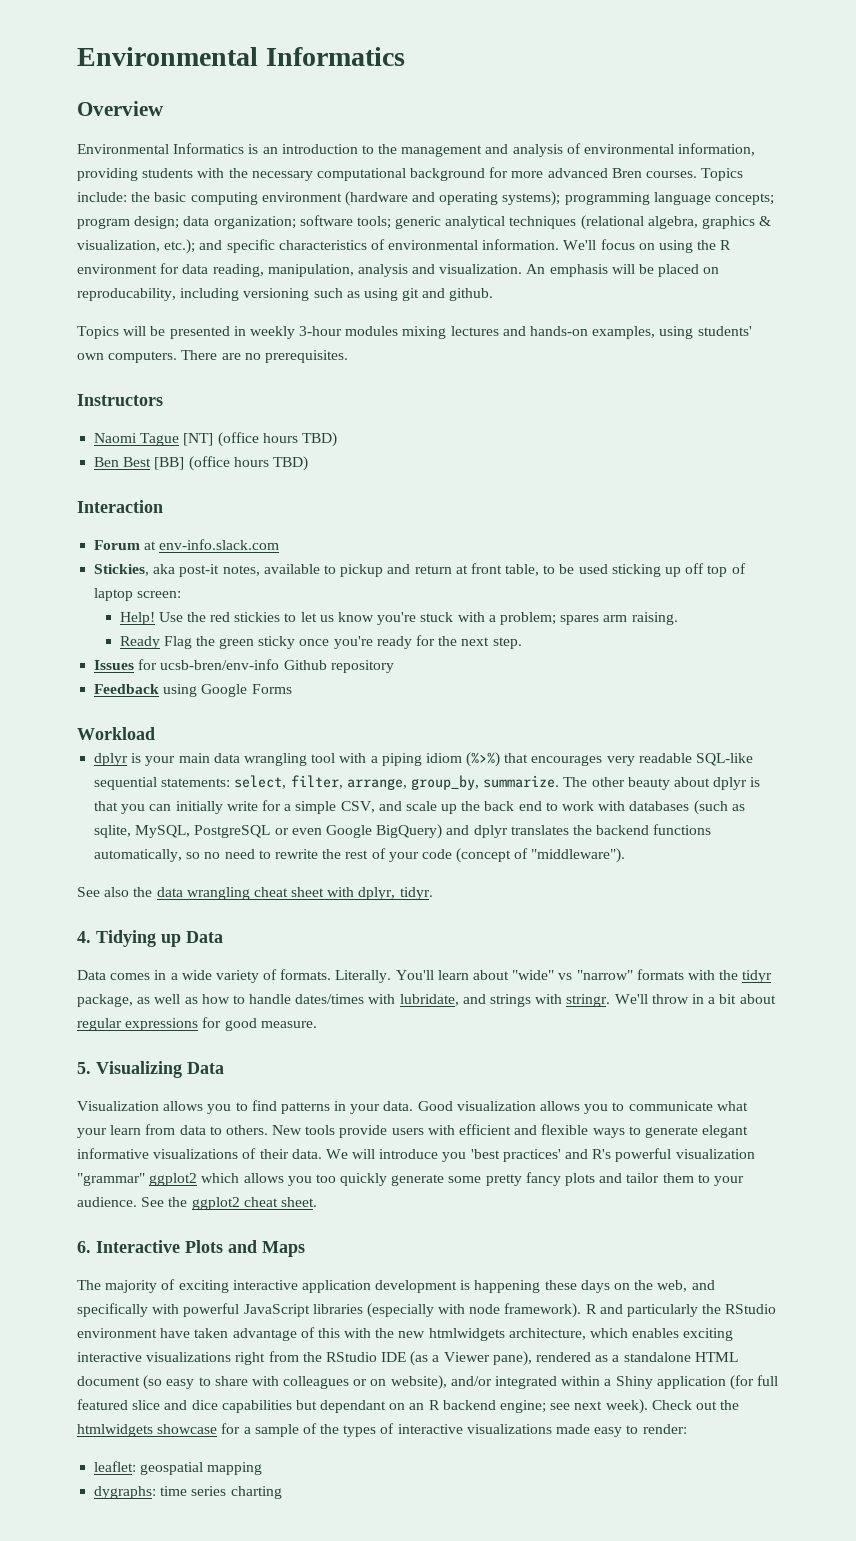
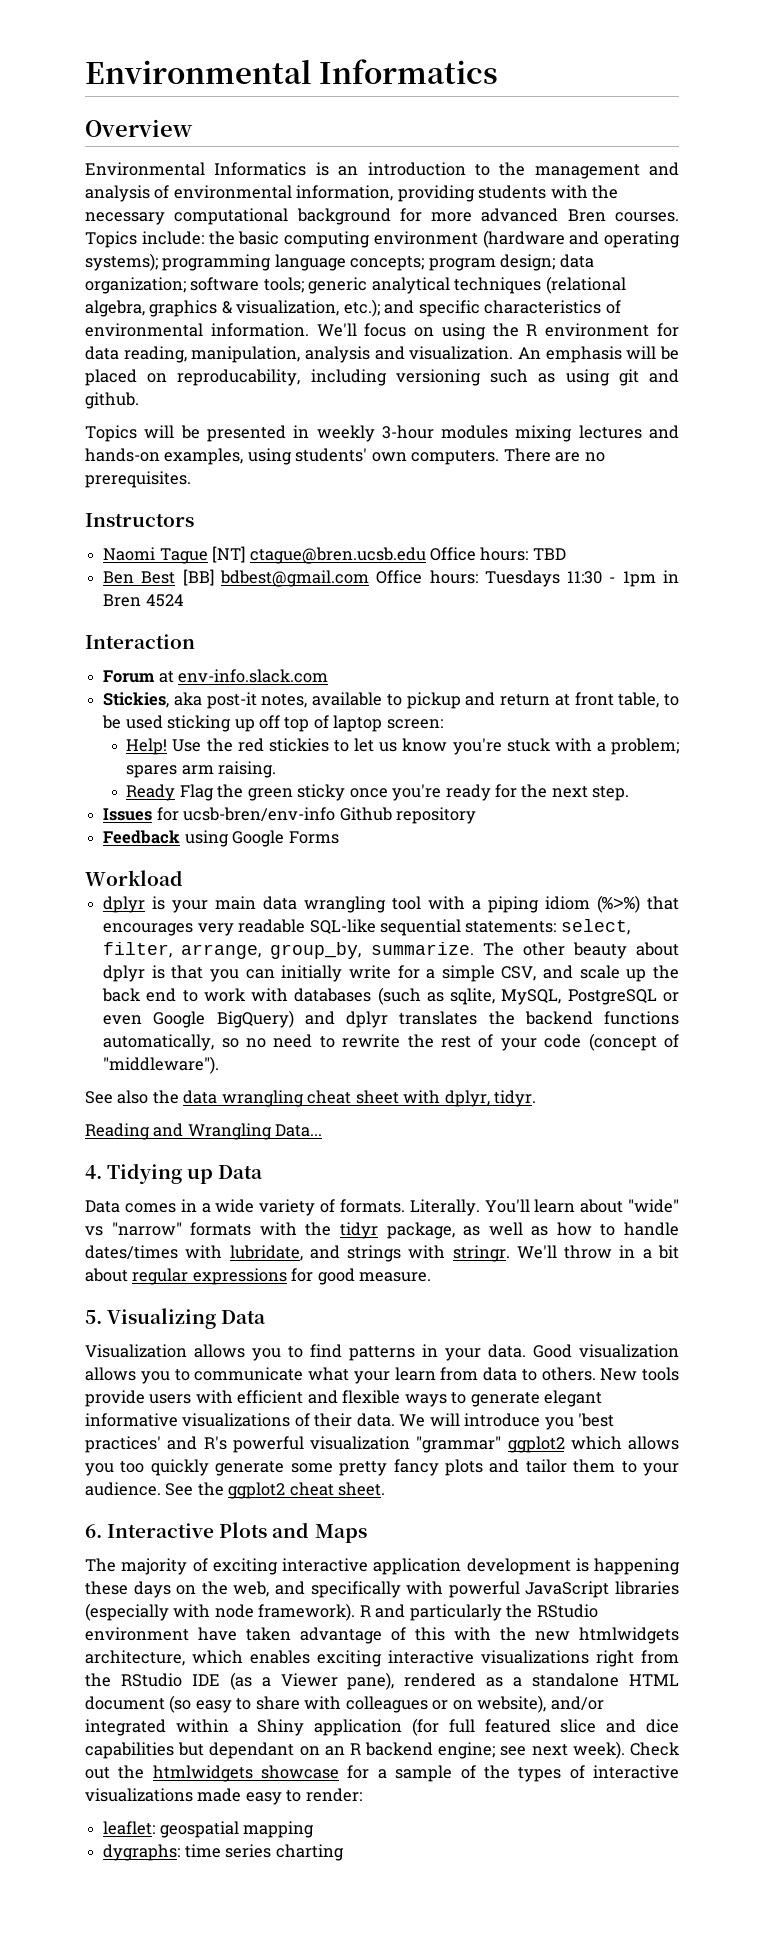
[217,432,337,447] (office hours TBD) -> [249,547,566,564] ctague@bren.ucsb.edu Office hours: TBD
[188,456,308,471] (office hours TBD) -> [220,570,679,587] [103,594,184,607] bdbest@gmail.com Office hours: Tuesdays 11:30 - 1pm in Bren 4524
(433, 893) none -> [85,1123,323,1140] // Reading and Wrangling Data...

